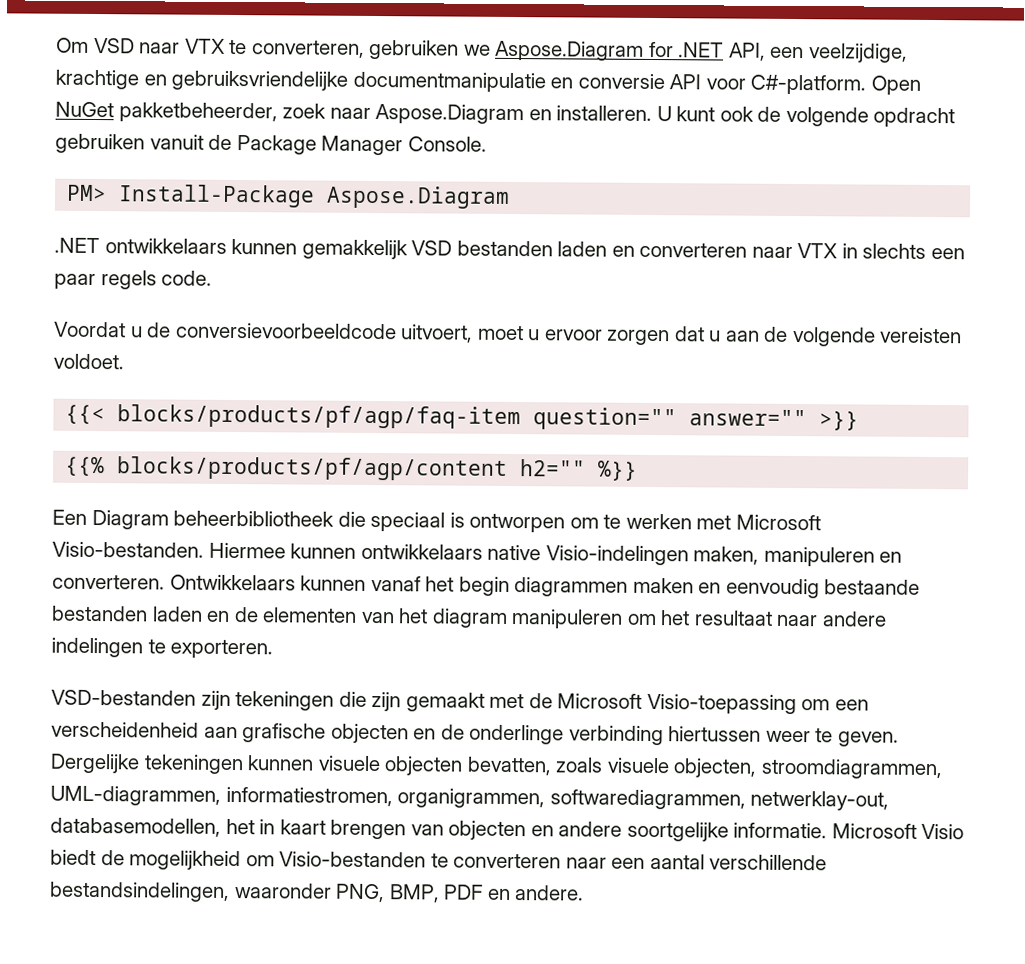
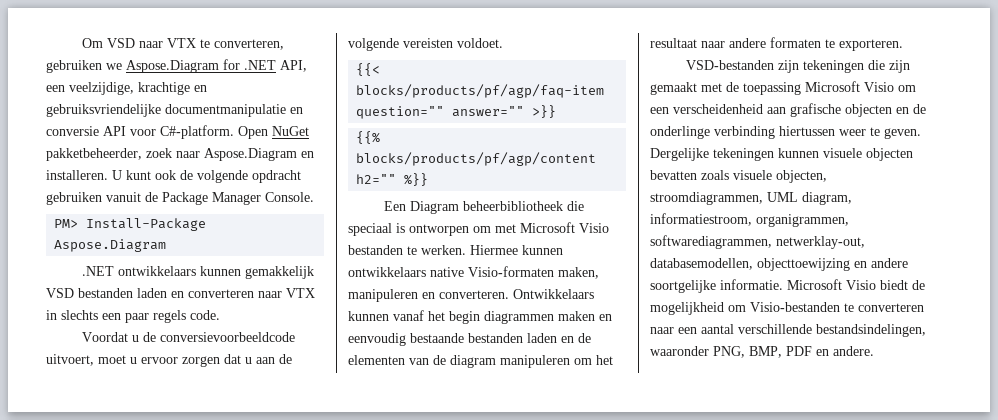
[603,513,821,531] [52,541,204,558] te werken met Microsoft Visio-bestanden. -> [495,222,609,233] [348,245,466,255] met Microsoft Visio bestanden te werken.
[545,545,689,566] Visio-indelingen -> [468,266,554,277] Visio-formaten
[398,608,429,624] het -> [433,355,446,365] de
[51,637,143,658] indelingen -> [770,37,821,48] formaten
[557,693,797,715] Microsoft Visio-toepassing -> [743,81,894,95] toepassing Microsoft Visio
[466,756,552,776] bevatten, -> [650,170,697,180] bevatten
[50,785,393,807] UML-diagrammen, informatiestromen, -> [767,192,852,205] [650,213,752,226] UML diagram, informatiestroom,
[225,818,527,841] het in kaart brengen van objecten -> [757,258,850,271] objecttoewijzing

